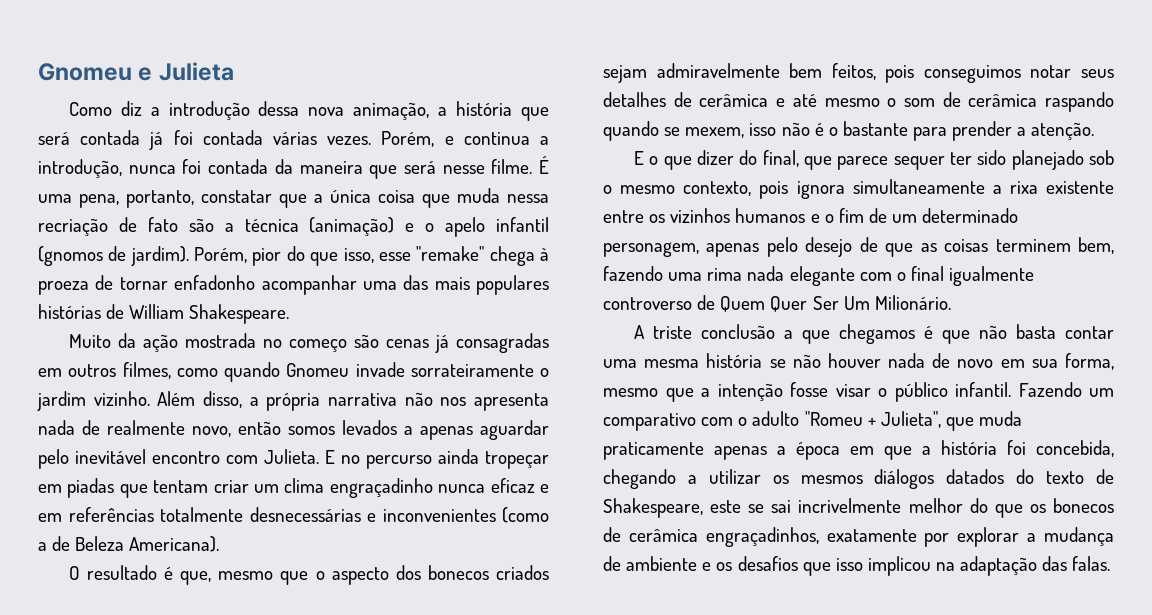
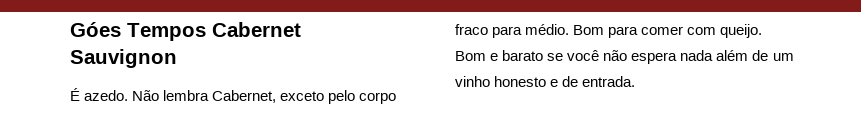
[38,62,234,81] [68,101,550,121] [38,130,549,150] [38,156,549,179] [38,188,549,208] [38,217,549,237] [38,246,550,266] [38,275,549,295] [38,304,290,324] [68,333,549,353] [38,362,549,382] [37,391,549,411] [38,420,549,440] [38,449,549,469] [38,478,549,498] [38,507,549,523] [38,536,220,552] [68,565,549,585] [603,63,1114,83] [603,92,1114,112] [603,121,1095,141] [633,150,1114,170] [603,179,1114,199] [603,208,1019,223] [603,237,1114,257] [603,266,1035,286] [603,295,951,312] [633,324,1114,344] [603,353,1114,370] [603,382,1114,402] [603,411,1023,431] [603,440,1114,460] [603,469,1114,489] [603,498,1114,518] [603,527,1114,547] [603,556,1111,576] Gnomeu e Julieta // Como diz a introdução dessa nova animação, a história que será contada já foi contada várias vezes. Porém, e continua a introdução, nunca foi contada da maneira que será nesse filme. É uma pena, portanto, constatar que a única coisa que muda nessa recriação de fato são a técnica (animação) e o apelo infantil (gnomos de jardim). Porém, pior do que isso, esse "remake" chega à proeza de tornar enfadonho acompanhar uma das mais populares histórias de William Shakespeare. // Muito da ação mostrada no começo são cenas já consagradas em outros filmes, como quando Gnomeu invade sorrateiramente o jardim vizinho. Além disso, a própria narrativa não nos apresenta nada de realmente novo, então somos levados a apenas aguardar pelo inevitável encontro com Julieta. E no percurso ainda tropeçar em piadas que tentam criar um clima engraçadinho nunca eficaz e em referências totalmente desnecessárias e inconvenientes (como a de Beleza Americana). // O resultado é que, mesmo que o aspecto dos bonecos criados sejam admiravelmente bem feitos, pois conseguimos notar seus detalhes de cerâmica e até mesmo o som de cerâmica raspando quando se mexem, isso não é o bastante para prender a atenção. // E o que dizer do final, que parece sequer ter sido planejado sob o mesmo contexto, pois ignora simultaneamente a rixa existente entre os vizinhos humanos e o fim de um determinado personagem, apenas pelo desejo de que as coisas terminem bem, fazendo uma rima nada elegante com o final igualmente controverso de Quem Quer Ser Um Milionário. // A triste conclusão a que chegamos é que não basta contar uma mesma história se não houver nada de novo em sua forma, mesmo que a intenção fosse visar o público infantil. Fazendo um comparativo com o adulto "Romeu + Julieta", que muda praticamente apenas a época em que a história foi concebida, chegando a utilizar os mesmos diálogos datados do texto de Shakespeare, este se sai incrivelmente melhor do que os bonecos de cerâmica engraçadinhos, exatamente por explorar a mudança de ambiente e os desafios que isso implicou na adaptação das falas. -> [70,22,301,41] [70,49,177,68] [70,88,397,104] [455,24,763,38] [455,50,794,64] [455,76,636,87] Góes Tempos Cabernet Sauvignon // É azedo. Não lembra Cabernet, exceto pelo corpo fraco para médio. Bom para comer com queijo. Bom e barato se você não espera nada além de um vinho honesto e de entrada.

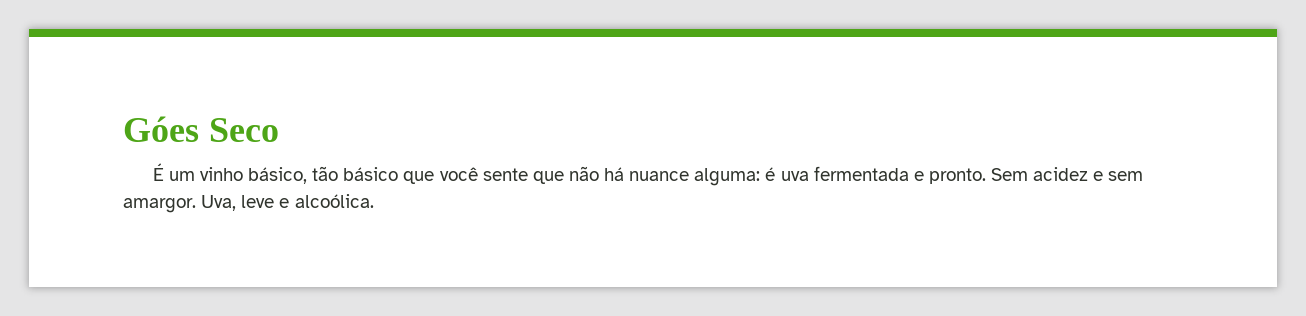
[127,22,301,41] [70,49,177,68] [70,88,397,104] [455,24,763,38] [455,50,794,64] [455,76,636,87] Tempos Cabernet Sauvignon // É azedo. Não lembra Cabernet, exceto pelo corpo fraco para médio. Bom para comer com queijo. Bom e barato se você não espera nada além de um vinho honesto e de entrada. -> [208,118,279,142] [152,163,1144,186] [123,194,374,213] Seco // É um vinho básico, tão básico que você sente que não há nuance alguma: é uva fermentada e pronto. Sem acidez e sem amargor. Uva, leve e alcoólica.

